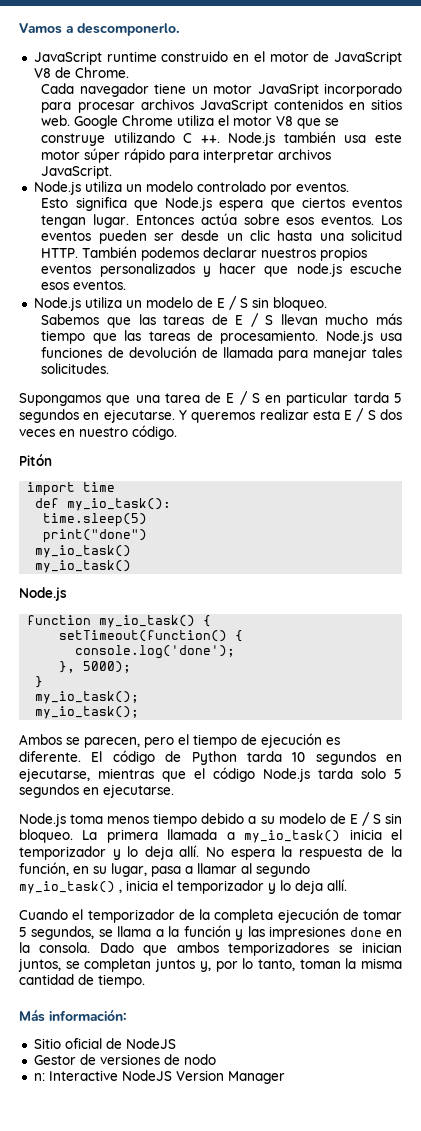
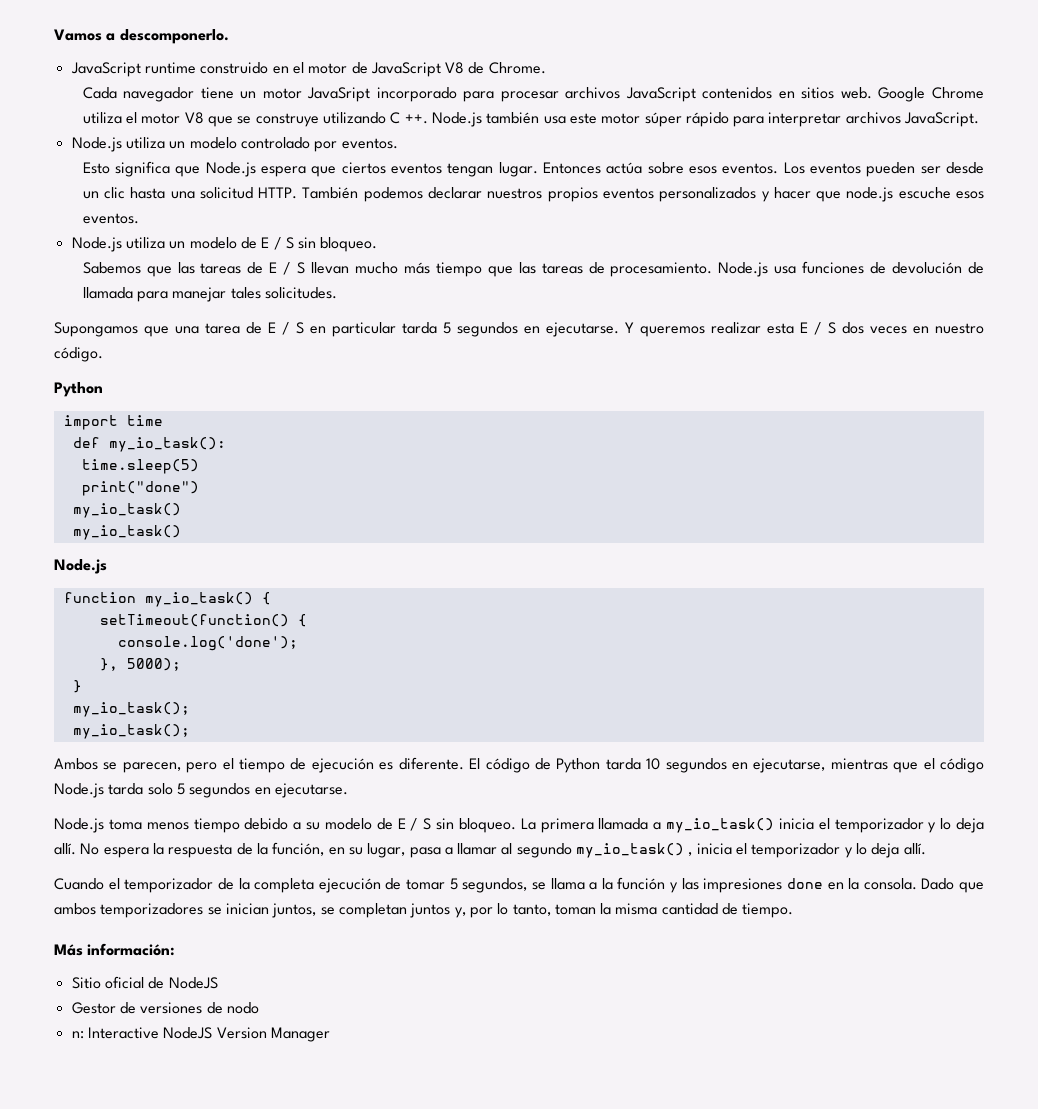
[19,454,52,466] Pitón -> [54,382,103,397] Python

